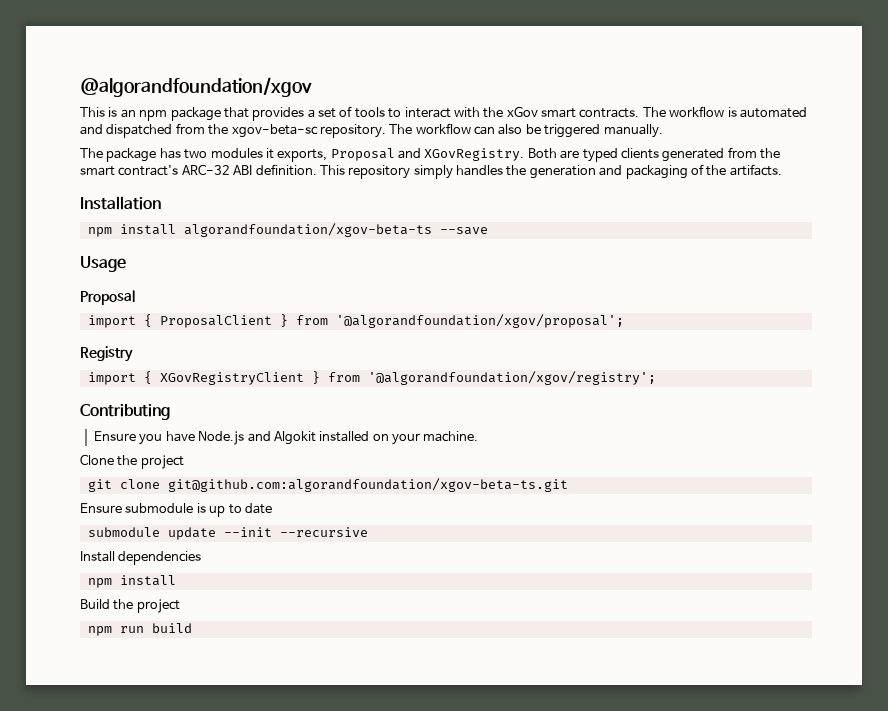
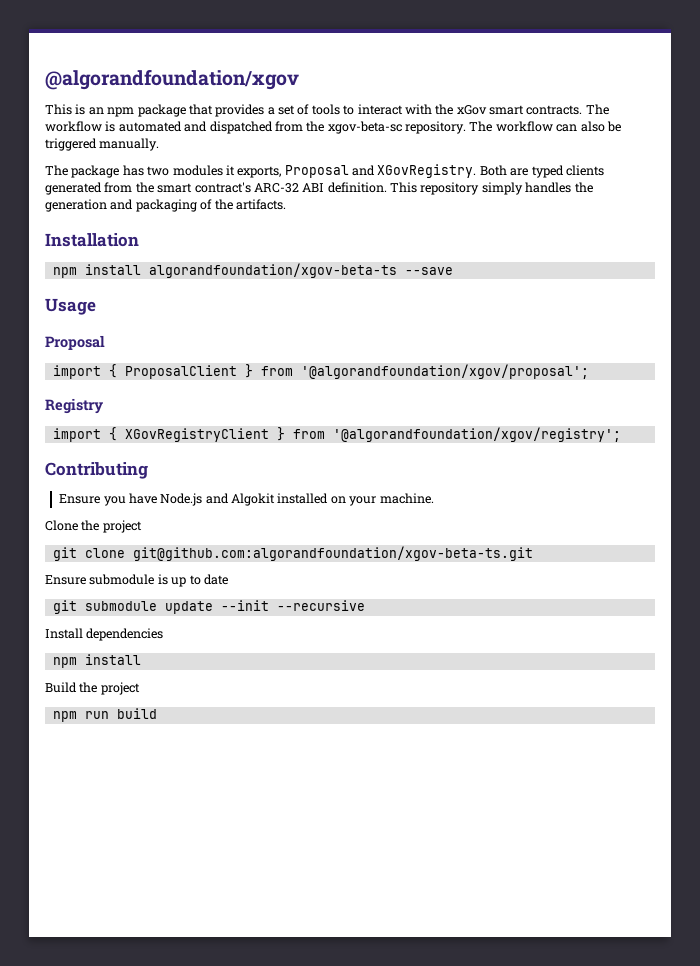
(272, 508) none -> [52,600,77,614] git

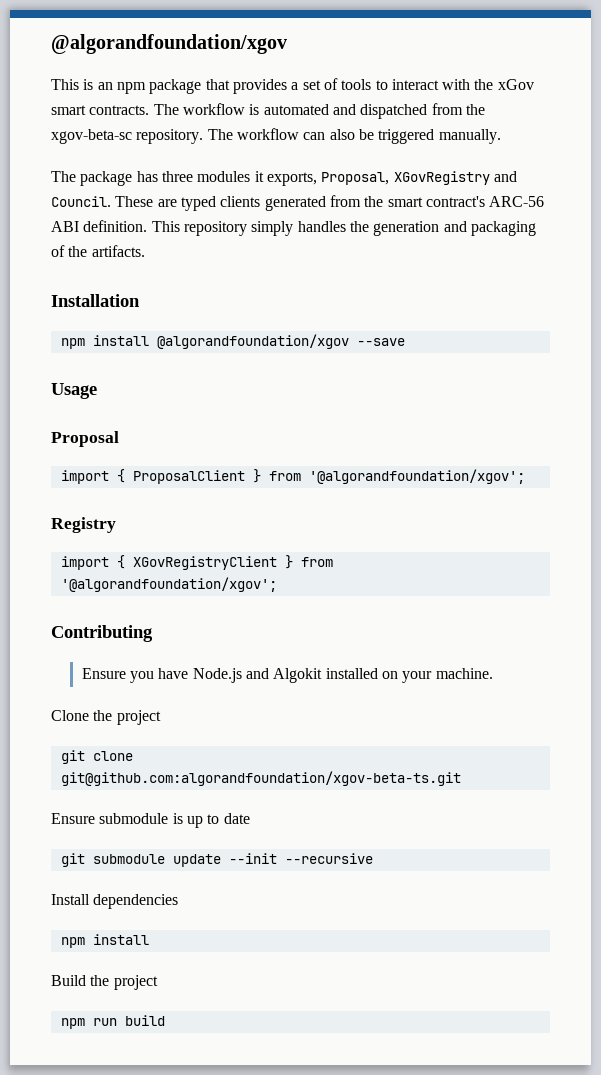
[147,166,170,176] two -> [161,171,193,182] three
[284,164,507,178] Proposal and XGovRegistry. Both -> [321,171,517,185] [51,196,154,207] Proposal, XGovRegistry and Council. These
[253,183,299,193] ARC-32 -> [489,196,545,207] ARC-56
[148,263,397,278] algorandfoundation/xgov-beta-ts -> [156,334,349,349] @algorandfoundation/xgov
[300,364,589,379] '@algorandfoundation/xgov/proposal'; -> [308,469,525,484] '@algorandfoundation/xgov';
[332,427,621,442] '@algorandfoundation/xgov/registry'; -> [60,577,277,592] '@algorandfoundation/xgov';

